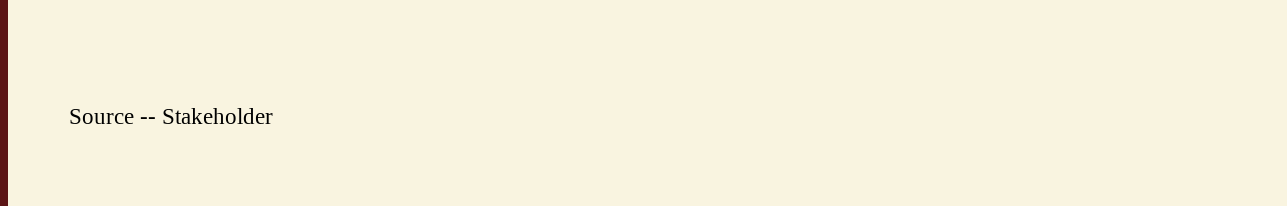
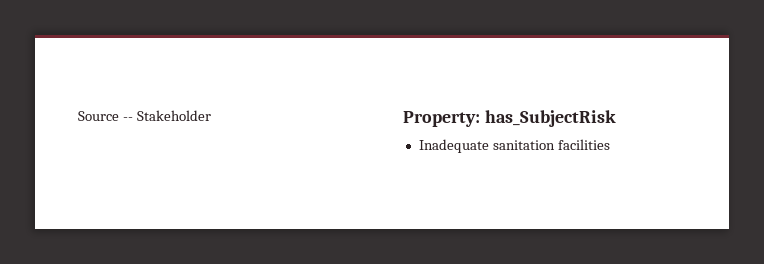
(274, 116) none -> [403,110,616,127] [418,139,610,153] // Property: has_SubjectRisk // Inadequate sanitation facilities

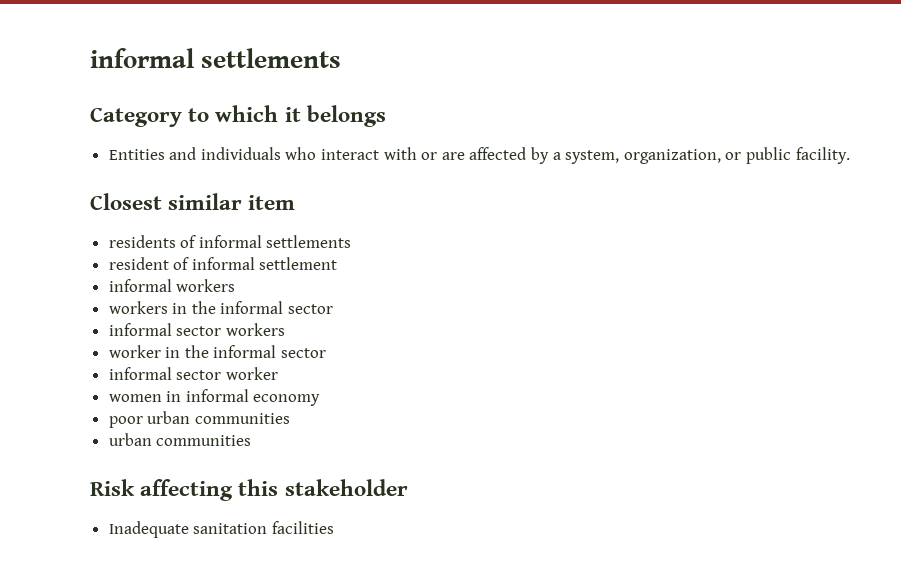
[78,110,211,121] [403,110,616,127] Source -- Stakeholder // Property: has_SubjectRisk -> [90,48,342,68] [90,105,386,127] [108,147,850,164] [90,193,296,210] [108,235,352,248] [108,257,338,270] [108,279,236,292] [108,301,334,314] [108,323,285,336] [108,345,327,358] [108,367,278,380] [108,389,321,406] [108,411,290,428] [108,433,252,446] [90,479,408,501] informal settlements // Category to which it belongs // Entities and individuals who interact with or are affected by a system, organization, or public facility. // Closest similar item // residents of informal settlements // resident of informal settlement // informal workers // workers in the informal sector // informal sector workers // worker in the informal sector // informal sector worker // women in informal economy // poor urban communities // urban communities // Risk affecting this stakeholder

